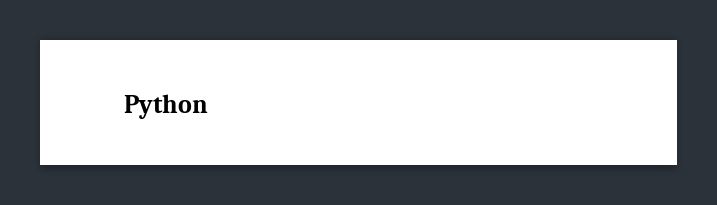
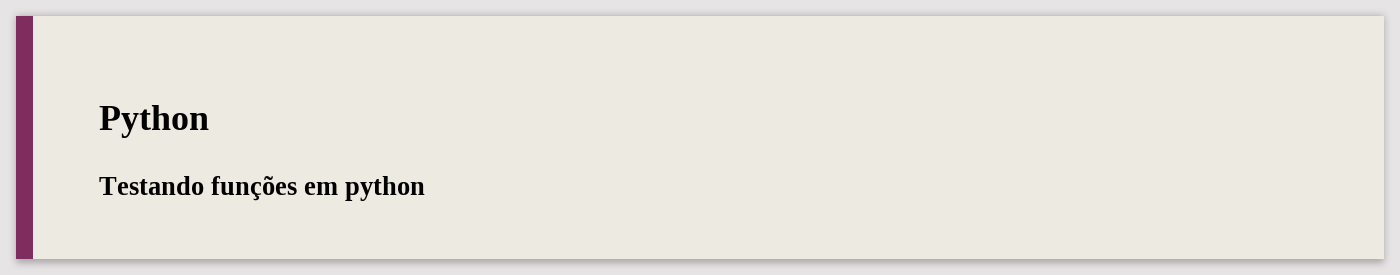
(208, 106) none -> [99,176,426,201] // Testando funções em python

